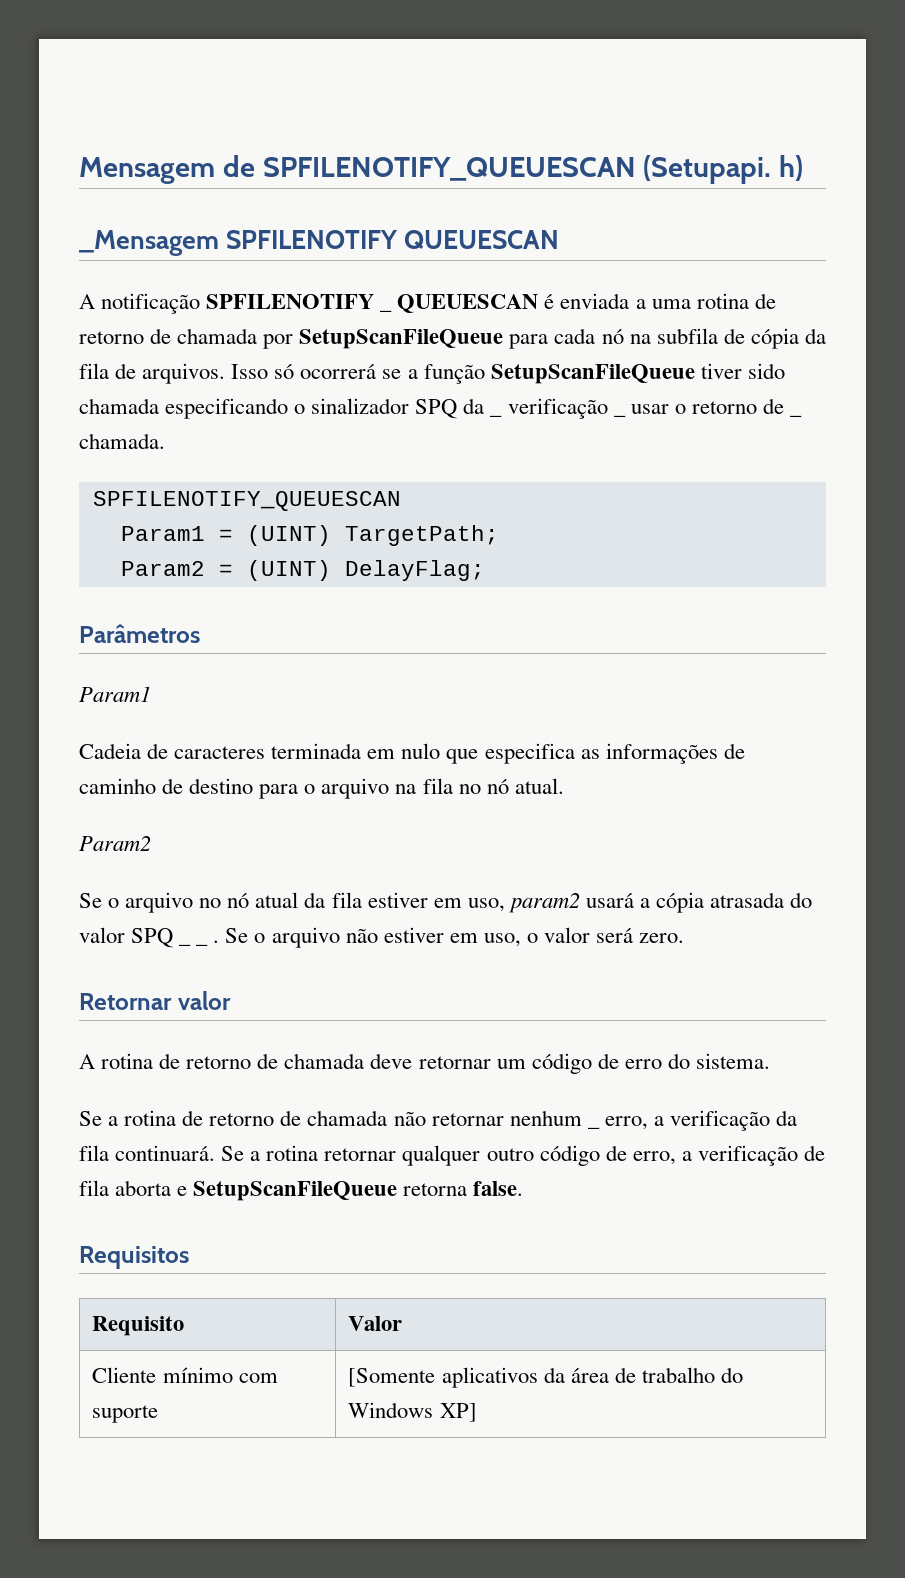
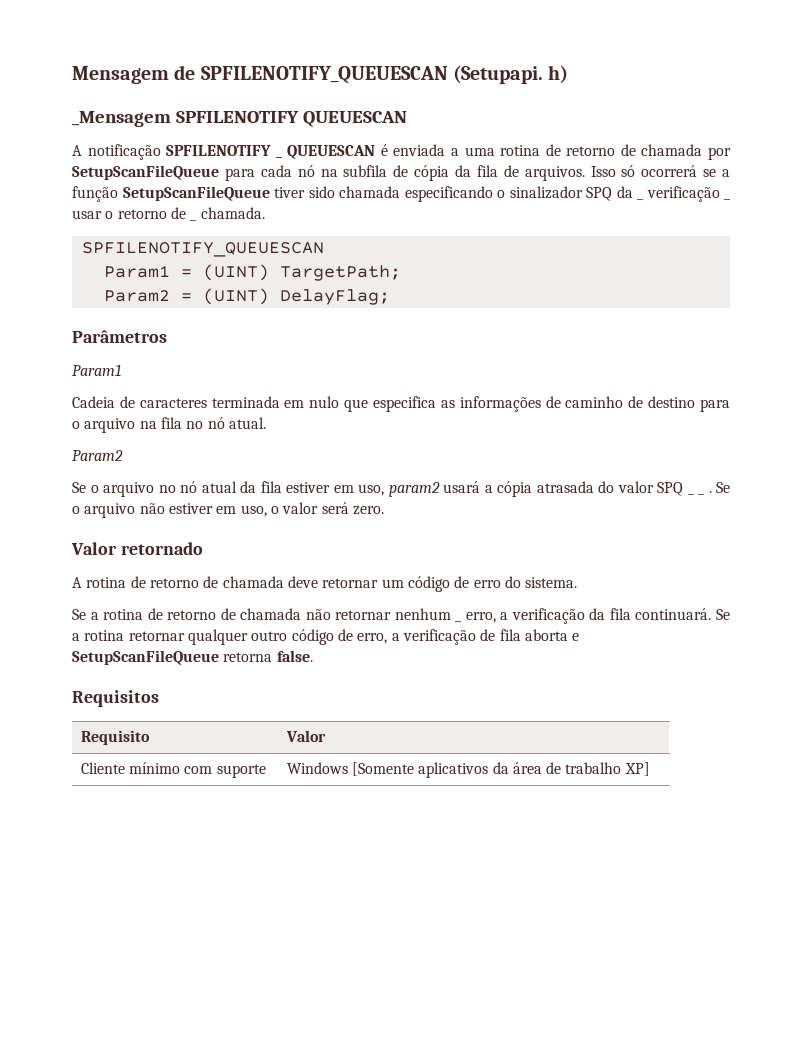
[79,991,231,1010] Retornar valor -> [71,542,203,555] Valor retornado
(159, 1414) none -> [286,762,348,774] Windows
[720,1367,743,1383] [348,1402,434,1418] do Windows -> (622, 768) none

